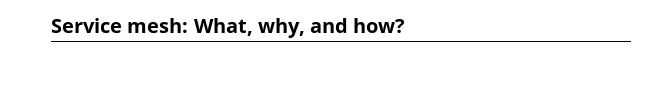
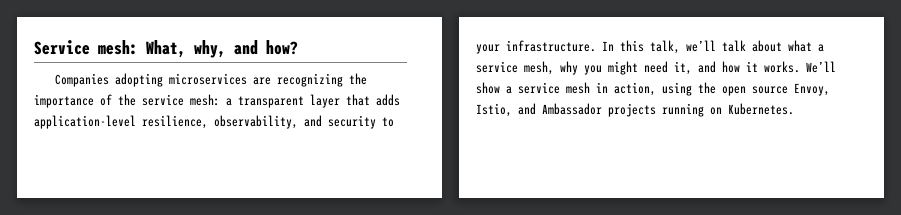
(406, 25) none -> [54,73,367,87] [34,94,400,108] [34,115,394,129] [476,40,824,54] [476,61,836,75] [476,82,830,96] [476,103,794,117] // Companies adopting microservices are recognizing the importance of the service mesh: a transparent layer that adds application-level resilience, observability, and security to your infrastructure. In this talk, we’ll talk about what a service mesh, why you might need it, and how it works. We’ll show a service mesh in action, using the open source Envoy, Istio, and Ambassador projects running on Kubernetes.

